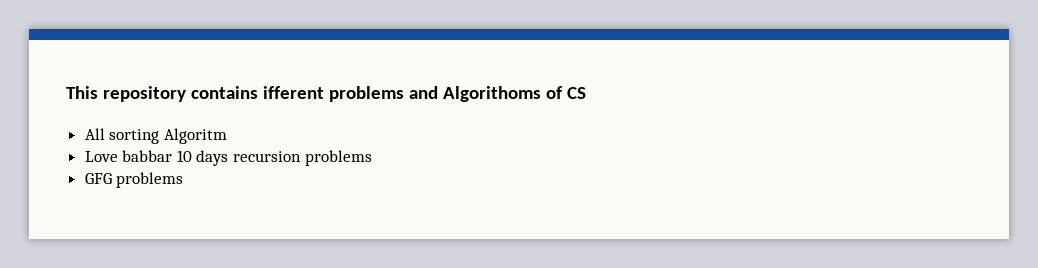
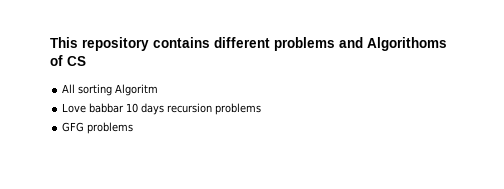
[262,86,324,99] ifferent -> [214,37,270,48] different

